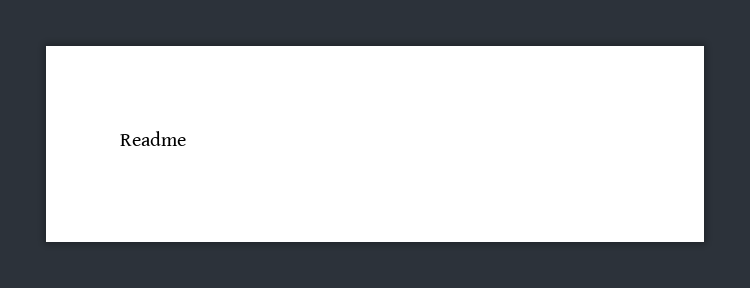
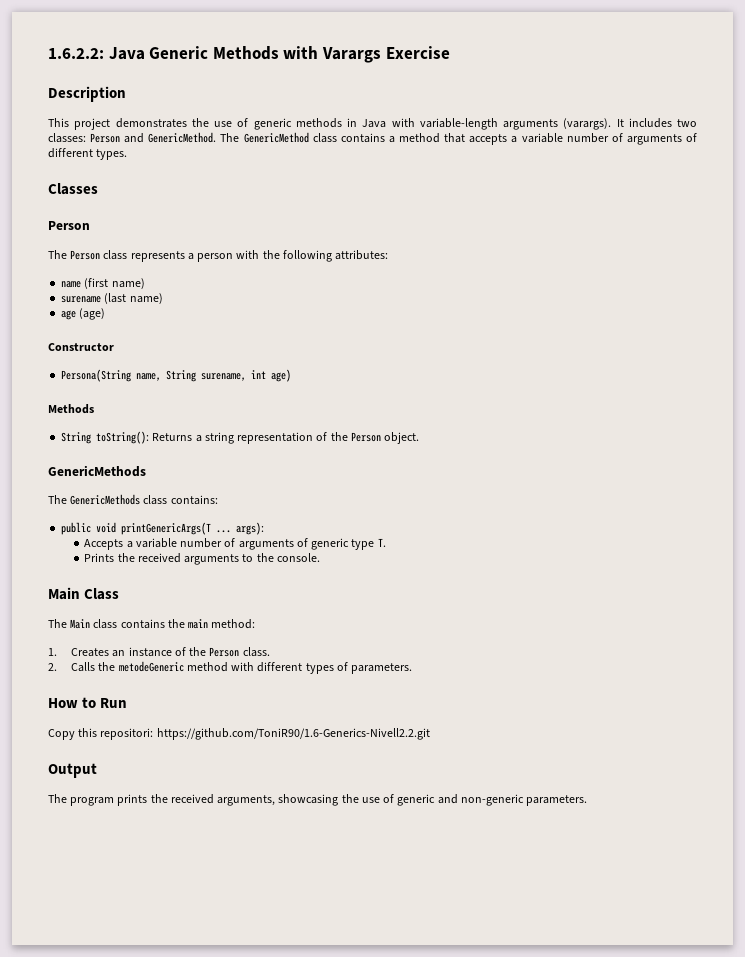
[120,131,186,146] Readme -> [48,46,450,63] [48,86,126,102] [48,118,697,130] [48,132,698,145] [48,148,128,160] [48,183,98,195] [48,221,90,230] [48,250,389,262] [61,278,145,289] [61,293,163,304] [61,308,106,320] [48,343,114,351] [61,369,292,382] [48,404,94,414] [61,431,420,444] [48,465,146,477] [48,494,218,505] [61,522,265,535] [84,538,386,550] [84,553,320,565] [48,587,120,600] [48,619,256,629] [48,647,270,657] [48,661,413,674] [48,697,128,708] [48,728,430,740] [48,763,97,778] [48,794,588,806] 1.6.2.2: Java Generic Methods with Varargs Exercise // Description // This project demonstrates the use of generic methods in Java with variable-length arguments (varargs). It includes two classes: Person and GenericMethod. The GenericMethod class contains a method that accepts a variable number of arguments of different types. // Classes // Person // The Person class represents a person with the following attributes: // name (first name) // surename (last name) // age (age) // Constructor // Persona(String name, String surename, int age) // Methods // String toString(): Returns a string representation of the Person object. // GenericMethods // The GenericMethods class contains: // public void printGenericArgs(T ... args): // Accepts a variable number of arguments of generic type T. // Prints the received arguments to the console. // Main Class // The Main class contains the main method: // 1. Creates an instance of the Person class. // 2. Calls the metodeGeneric method with different types of parameters. // How to Run // Copy this repositori: https://github.com/ToniR90/1.6-Generics-Nivell2.2.git // Output // The program prints the received arguments, showcasing the use of generic and non-generic parameters.

